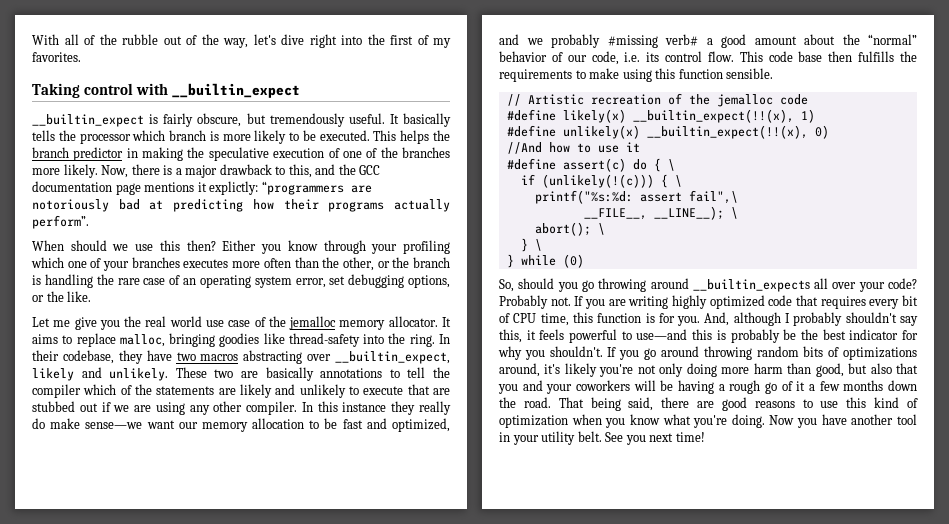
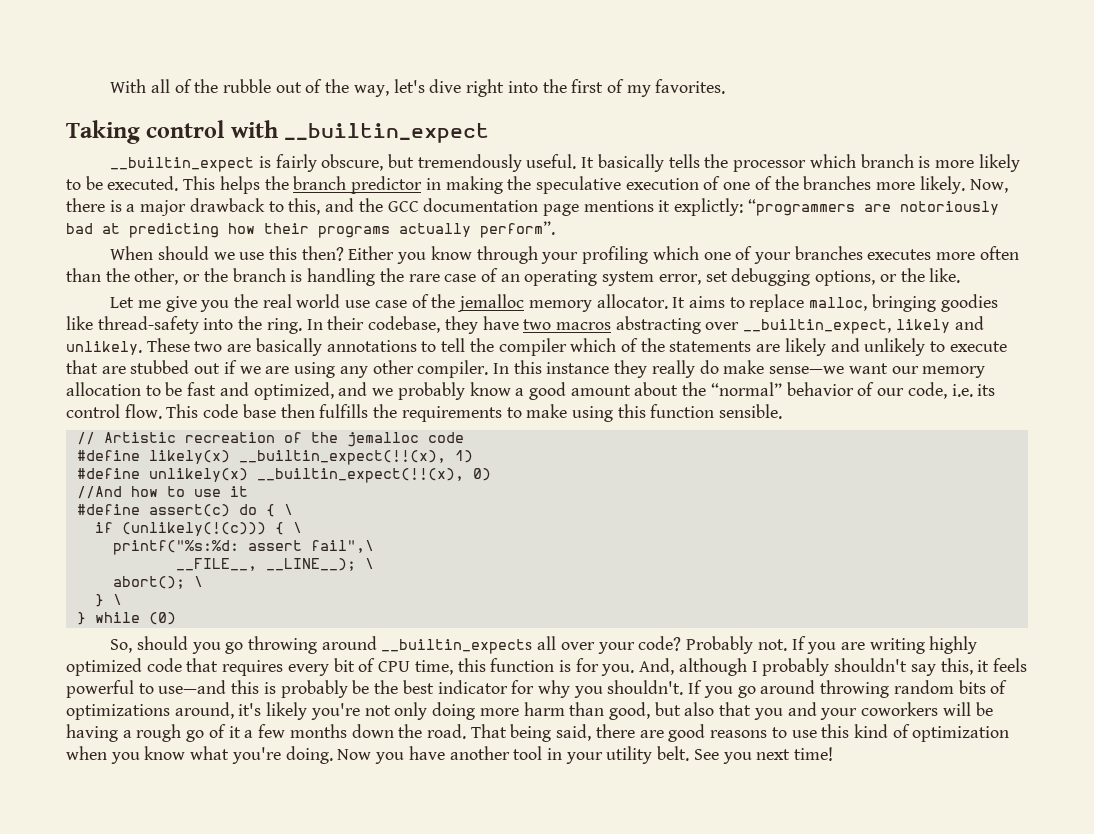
[607,34,698,48] #missing verb# -> [469,382,511,396] know

